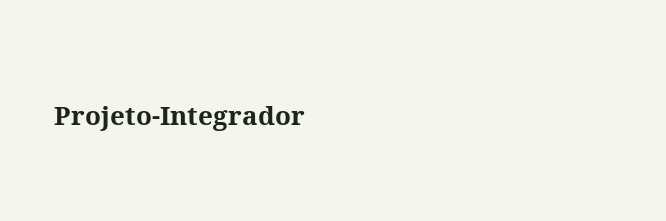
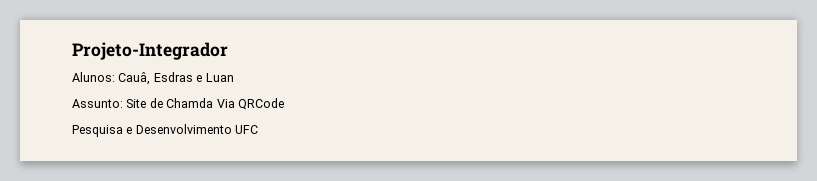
(305, 118) none -> [72,72,234,85] [72,98,284,110] [72,124,259,137] // Alunos: Cauâ, Esdras e Luan // Assunto: Site de Chamda Via QRCode // Pesquisa e Desenvolvimento UFC

